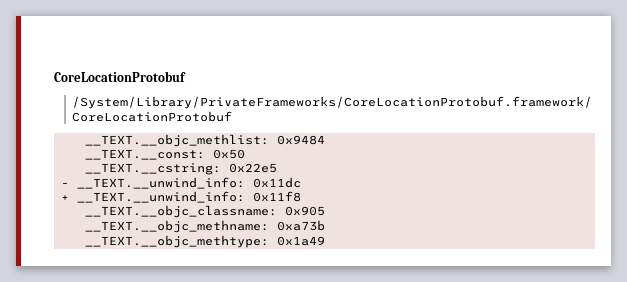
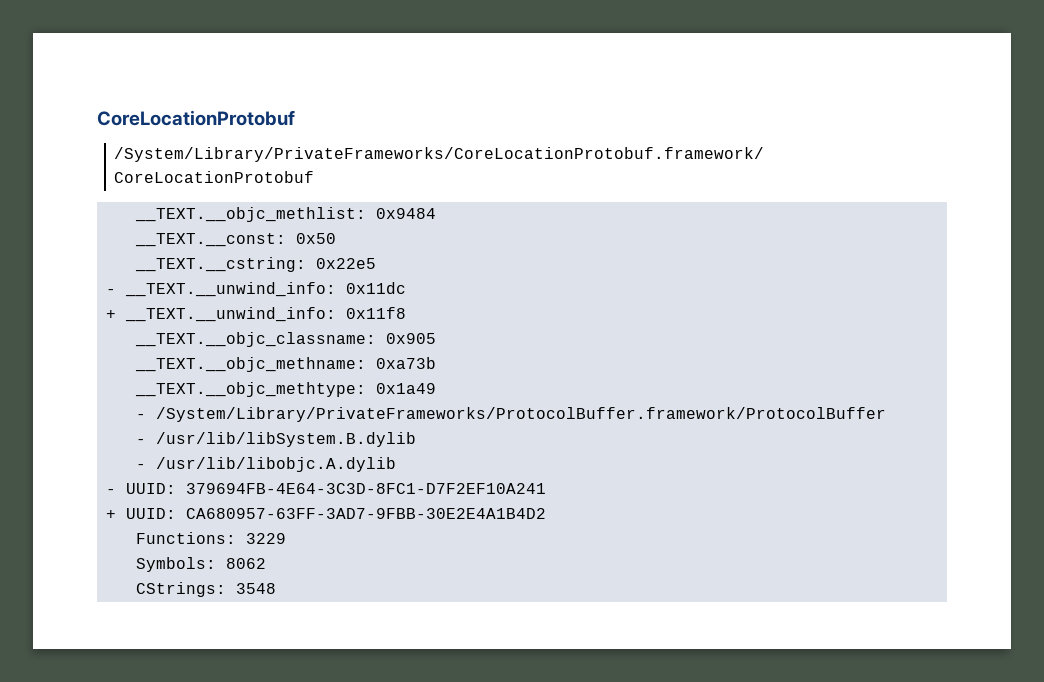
(325, 241) none -> [136,407,886,422] [136,432,416,447] [136,457,396,472] [106,483,546,494] [106,508,546,519] [136,532,286,544] [136,557,266,572] [136,582,276,597] // - /System/Library/PrivateFrameworks/ProtocolBuffer.framework/ProtocolBuffer // - /usr/lib/libSystem.B.dylib // - /usr/lib/libobjc.A.dylib // - UUID: 379694FB-4E64-3C3D-8FC1-D7F2EF10A241 // + UUID: CA680957-63FF-3AD7-9FBB-30E2E4A1B4D2 // Functions: 3229 // Symbols: 8062 // CStrings: 3548

